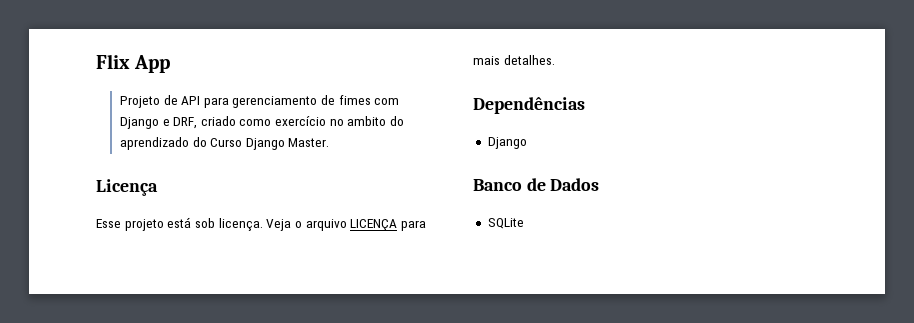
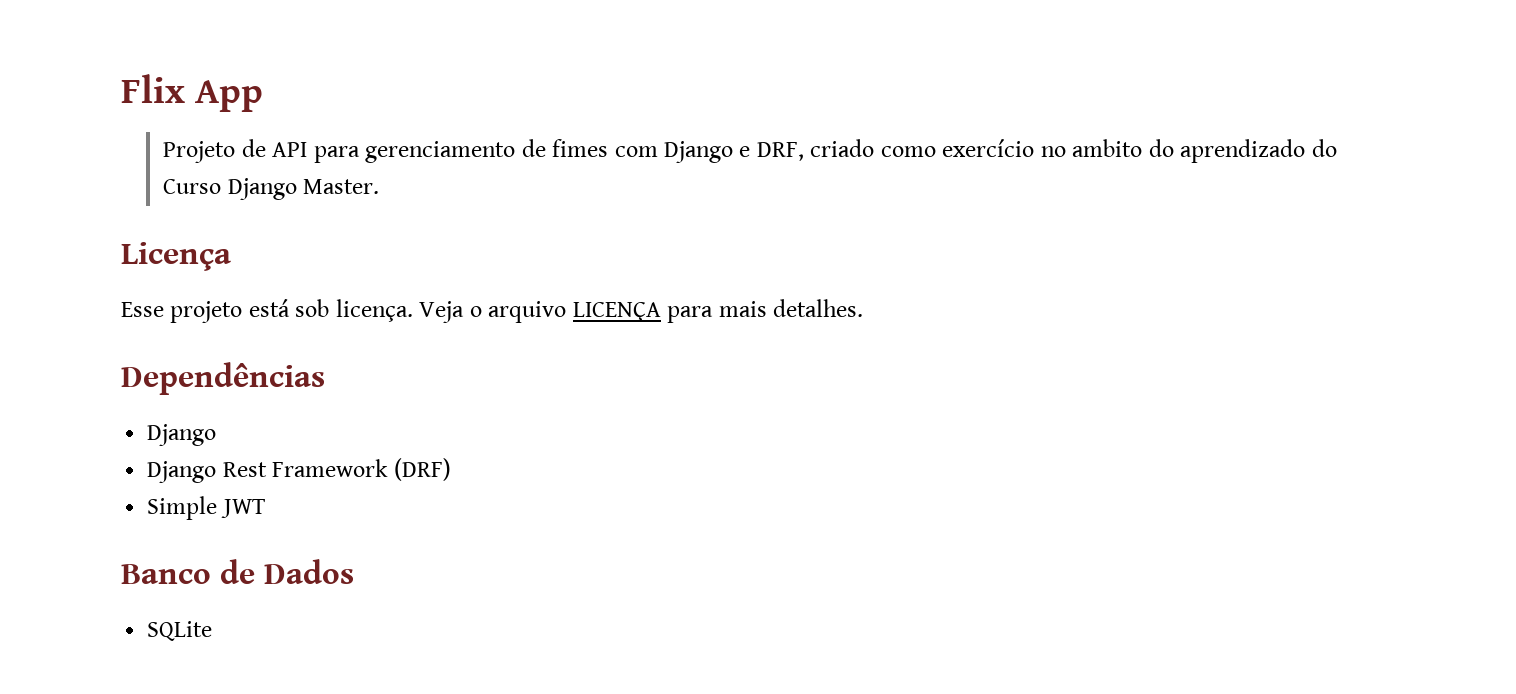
(527, 143) none -> [147,458,451,483] [147,496,265,520] // Django Rest Framework (DRF) // Simple JWT

